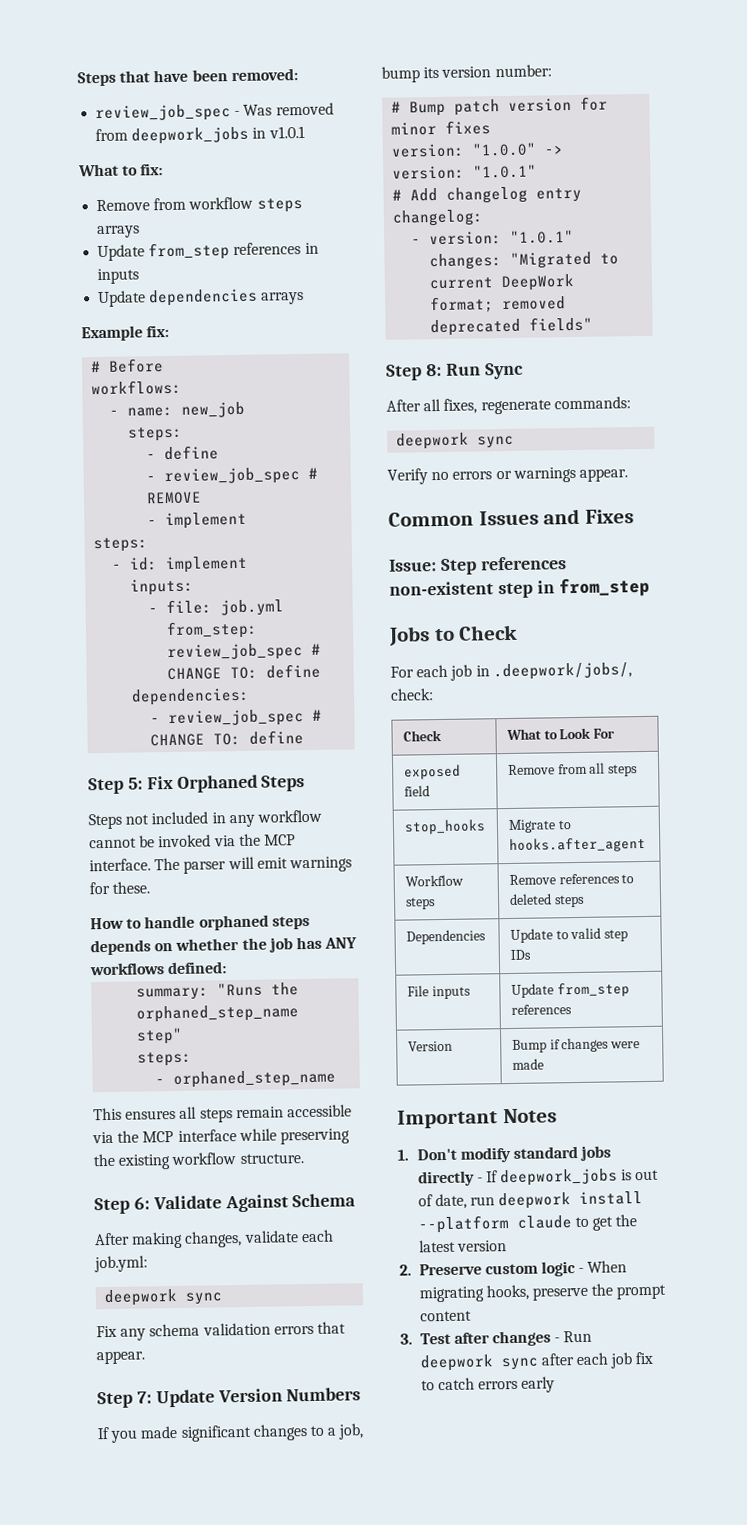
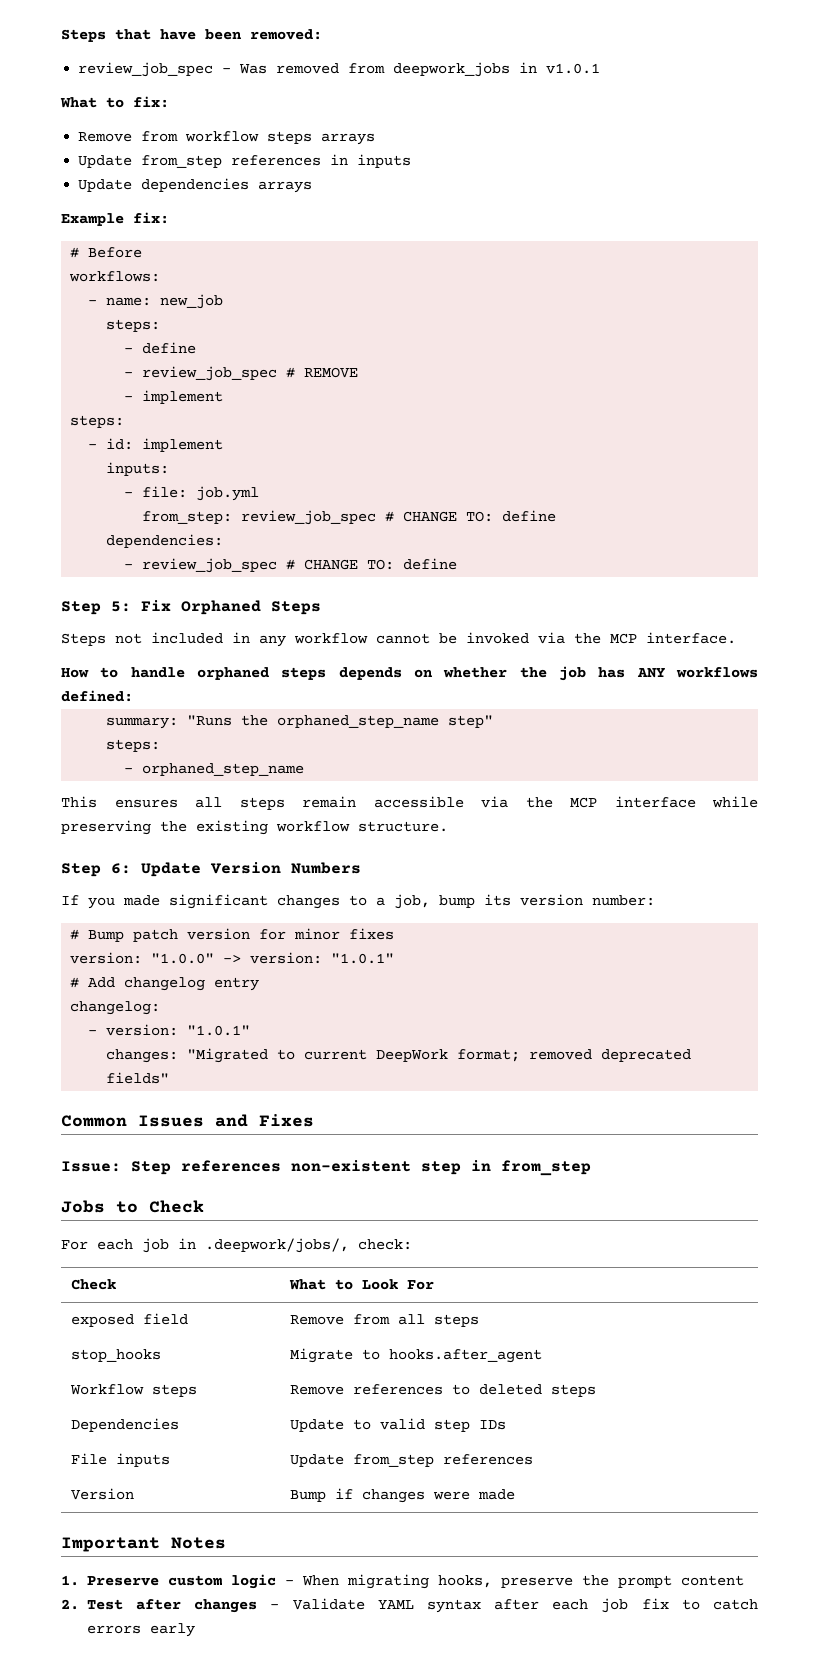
[154,856,352,874] [89,881,151,895] The parser will emit warnings for these. -> (736, 638) none
[152,1193,357,1213] [94,1229,334,1249] [94,1255,148,1273] [104,1288,224,1307] [96,1321,346,1341] [96,1350,145,1365] [97,1391,152,1409] Validate Against Schema // After making changes, validate each job.yml: // deepwork sync // Fix any schema validation errors that appear. // Step 7: -> (131, 868) none
[386,362,524,381] [386,396,631,415] [396,432,515,450] [387,466,628,485] // Step 8: Run Sync // After all fixes, regenerate commands: // deepwork sync // Verify no errors or warnings appear. -> (170, 1078) none
[416,1145,612,1163] [417,1168,660,1187] [417,1191,644,1210] [417,1214,638,1234] [418,1239,507,1253] [399,1264,412,1276] Don't modify standard jobs directly - If deepwork_jobs is out of date, run deepwork install --platform claude to get the latest version // 2. -> (79, 1580) none
[400,1333,413,1345] 3. -> [61,1599,79,1610] 2.
[563,1330,593,1343] [419,1354,539,1372] Run deepwork sync -> [292,1598,481,1613] Validate YAML syntax

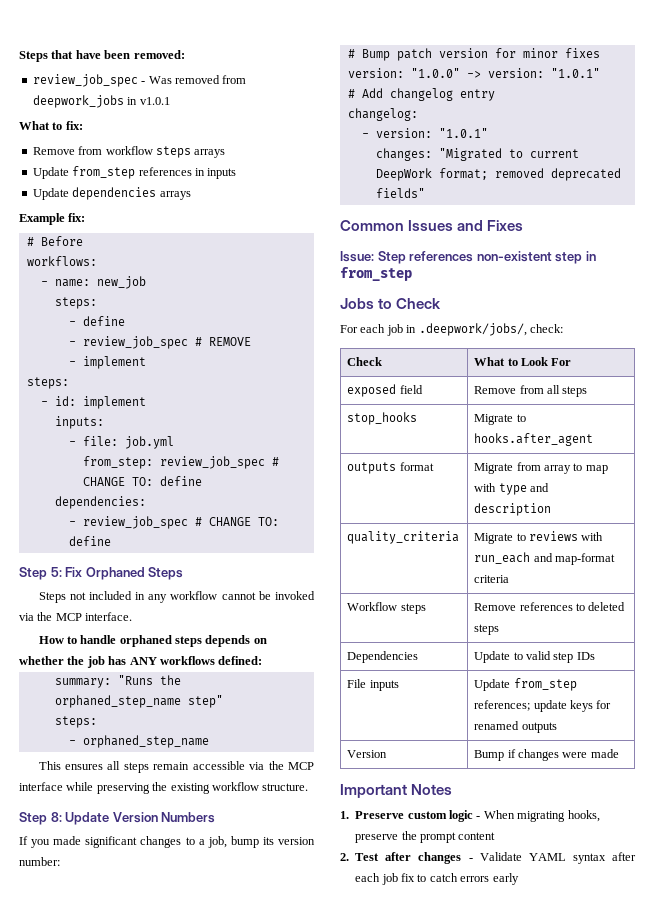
[111,863,131,874] 6: -> [50,812,62,822] 8:
(543, 1356) none -> [347,462,434,474] [474,462,608,474] [474,483,549,495] [474,503,552,516] [347,531,460,544] [474,531,604,544] [474,552,615,565] [474,575,510,583] // outputs format | Migrate from array to map with type and description // quality_criteria | Migrate to reviews with run_each and map-format criteria
[443,1454,534,1465] references -> [474,700,612,712] [474,721,557,733] references; update keys for renamed outputs

